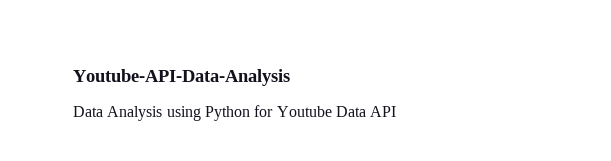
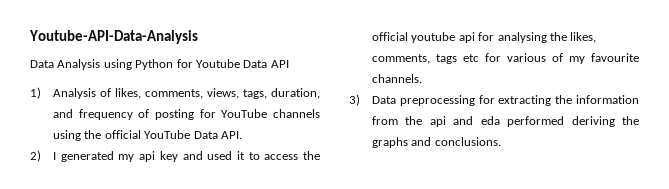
(397, 111) none -> [30,87,320,99] [53,109,320,120] [53,130,242,141] [30,150,320,162] [372,32,597,43] [372,53,640,64] [372,74,423,83] [349,94,639,106] [372,116,639,127] [372,137,501,148] // 1) Analysis of likes, comments, views, tags, duration, and frequency of posting for YouTube channels using the official YouTube Data API. // 2) I generated my api key and used it to access the official youtube api for analysing the likes, comments, tags etc for various of my favourite channels. // 3) Data preprocessing for extracting the information from the api and eda performed deriving the graphs and conclusions.

